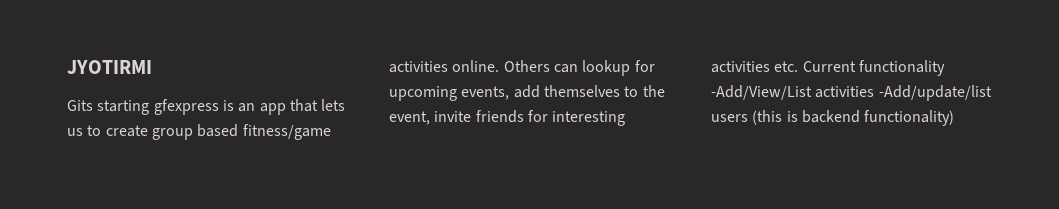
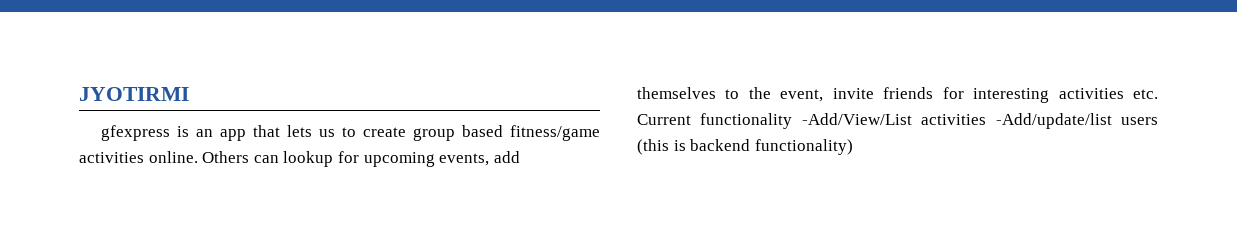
[67,100,150,115] Gits starting -> (189, 94) none

